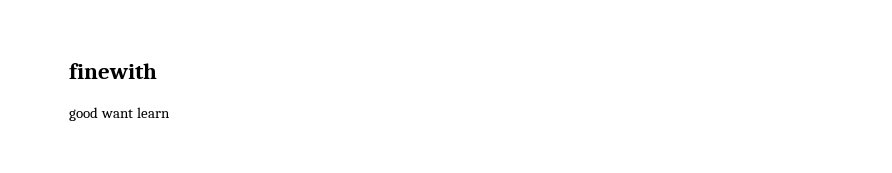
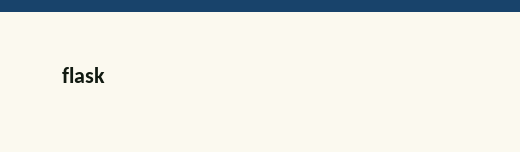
[69,63,157,79] [69,107,170,121] finewith // good want learn -> [62,67,105,83] flask

